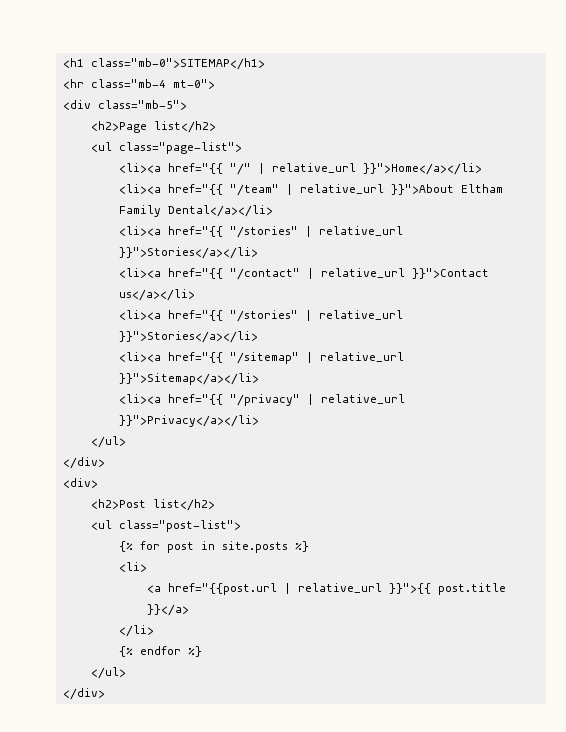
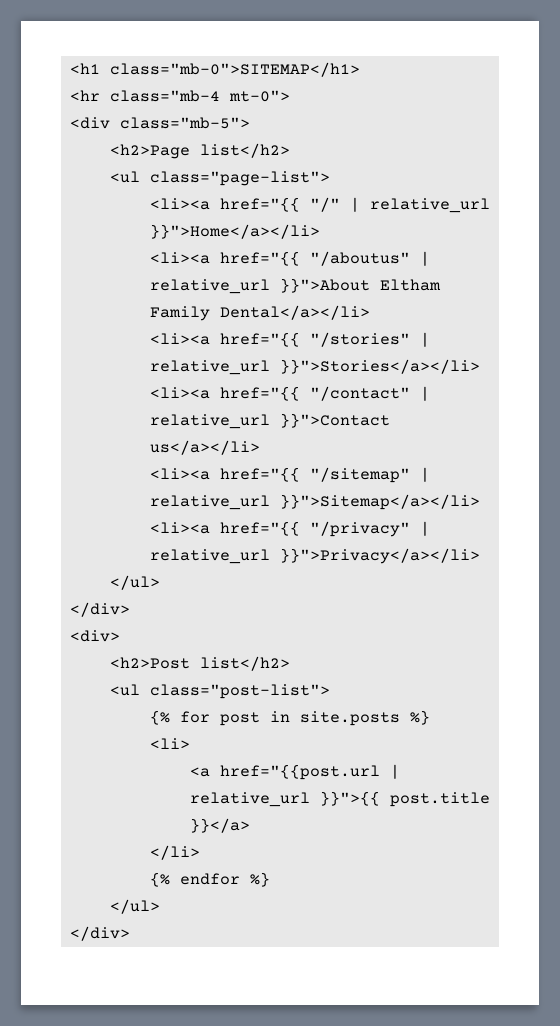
[230,184,280,196] "/team" -> [309,251,410,266] "/aboutus"
[119,310,404,322] [119,331,259,343] // <li><a href="{{ "/stories" | relative_url }}">Stories</a></li> -> (260, 447) none

